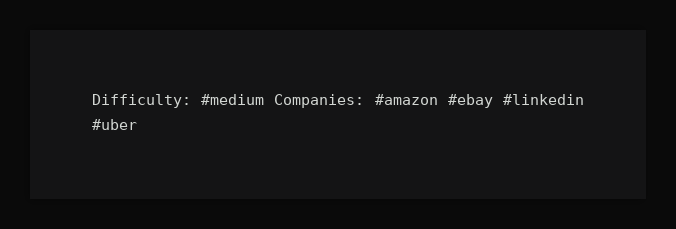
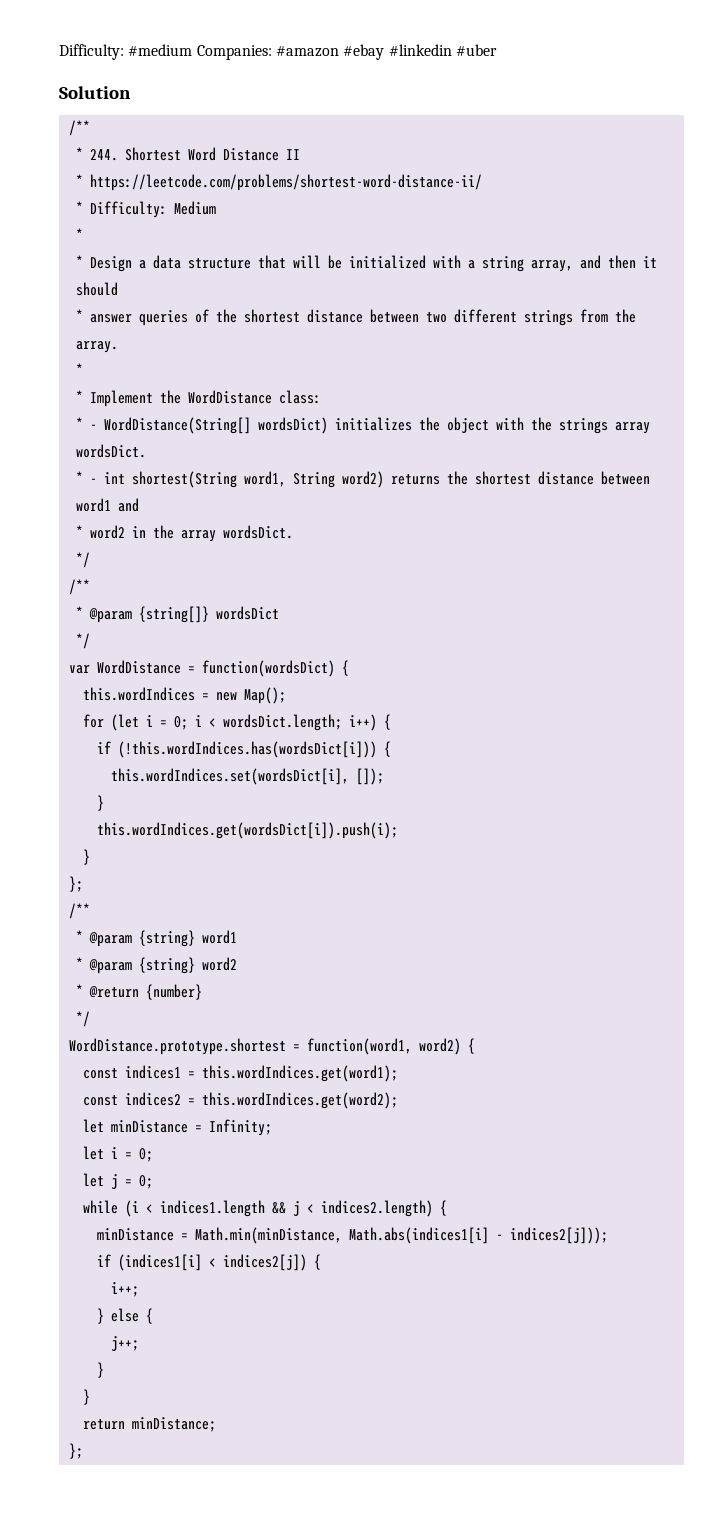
(137, 124) none -> [59,86,131,99] [68,120,90,136] [75,147,300,161] [75,174,482,191] [75,201,216,218] [75,228,83,241] [75,255,657,272] [75,282,118,296] [75,309,636,326] [75,341,118,353] [75,363,83,376] [75,390,321,407] [75,417,650,434] [75,444,146,458] [75,471,650,488] [75,498,139,512] [75,525,293,542] [75,552,90,568] [68,579,90,595] [75,606,279,623] [75,633,90,649] [68,660,349,677] [82,687,286,704] [82,714,391,731] [96,741,391,758] [110,768,384,785] [96,795,104,811] [96,822,398,839] [82,849,90,865] [68,876,83,892] [68,903,90,919] [75,930,237,947] [75,957,237,974] [75,984,202,1000] [75,1011,90,1027] [68,1038,475,1055] [82,1065,398,1082] [82,1092,398,1109] [82,1119,272,1136] [82,1146,153,1162] [82,1173,153,1189] [82,1200,447,1217] [96,1227,608,1244] [96,1254,321,1271] [110,1282,139,1297] [96,1308,153,1324] [110,1336,139,1351] [96,1362,104,1378] [82,1389,90,1405] [82,1417,216,1432] [68,1443,83,1459] // Solution // /** // * 244. Shortest Word Distance II // * https://leetcode.com/problems/shortest-word-distance-ii/ // * Difficulty: Medium // * // * Design a data structure that will be initialized with a string array, and then it should // * answer queries of the shortest distance between two different strings from the array. // * // * Implement the WordDistance class: // * - WordDistance(String[] wordsDict) initializes the object with the strings array wordsDict. // * - int shortest(String word1, String word2) returns the shortest distance between word1 and // * word2 in the array wordsDict. // */ // /** // * @param {string[]} wordsDict // */ // var WordDistance = function(wordsDict) { // this.wordIndices = new Map(); // for (let i = 0; i < wordsDict.length; i++) { // if (!this.wordIndices.has(wordsDict[i])) { // this.wordIndices.set(wordsDict[i], []); // } // this.wordIndices.get(wordsDict[i]).push(i); // } // }; // /** // * @param {string} word1 // * @param {string} word2 // * @return {number} // */ // WordDistance.prototype.shortest = function(word1, word2) { // const indices1 = this.wordIndices.get(word1); // const indices2 = this.wordIndices.get(word2); // let minDistance = Infinity; // let i = 0; // let j = 0; // while (i < indices1.length && j < indices2.length) { // minDistance = Math.min(minDistance, Math.abs(indices1[i] - indices2[j])); // if (indices1[i] < indices2[j]) { // i++; // } else { // j++; // } // } // return minDistance; // };

